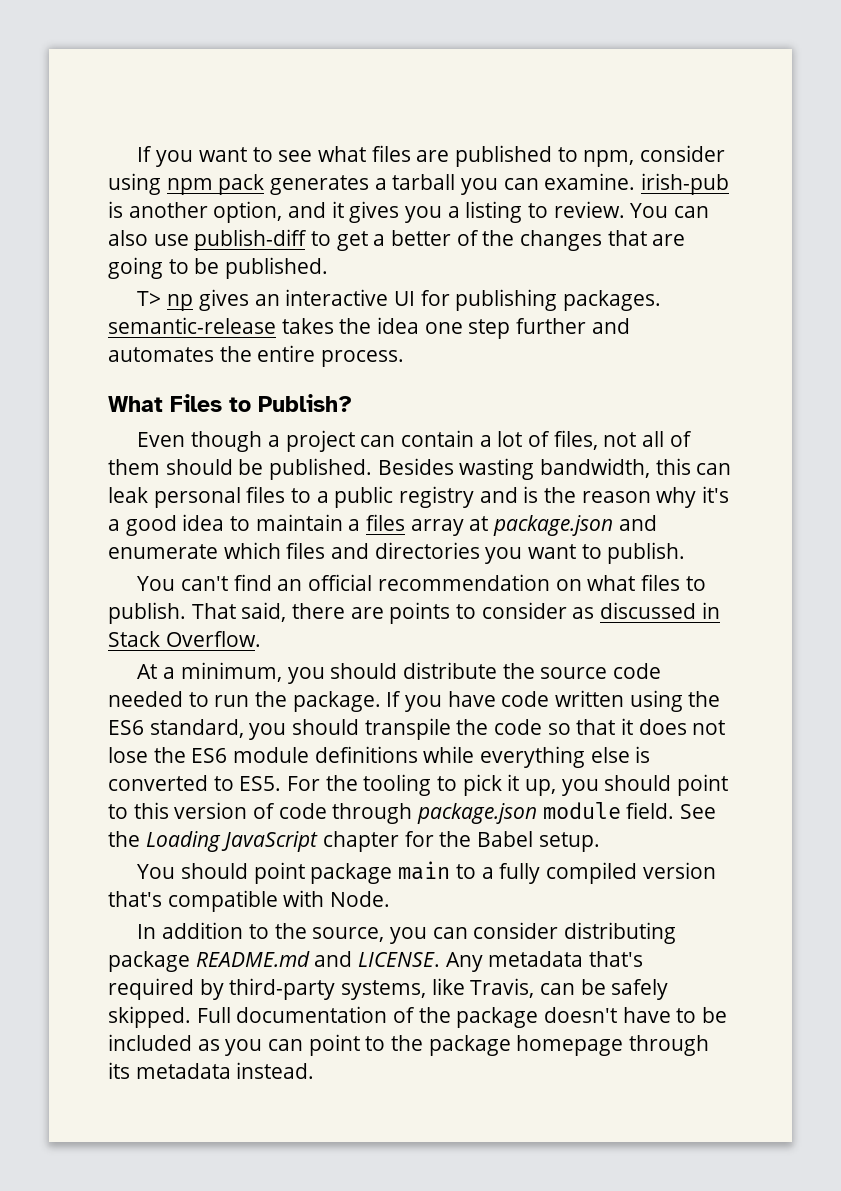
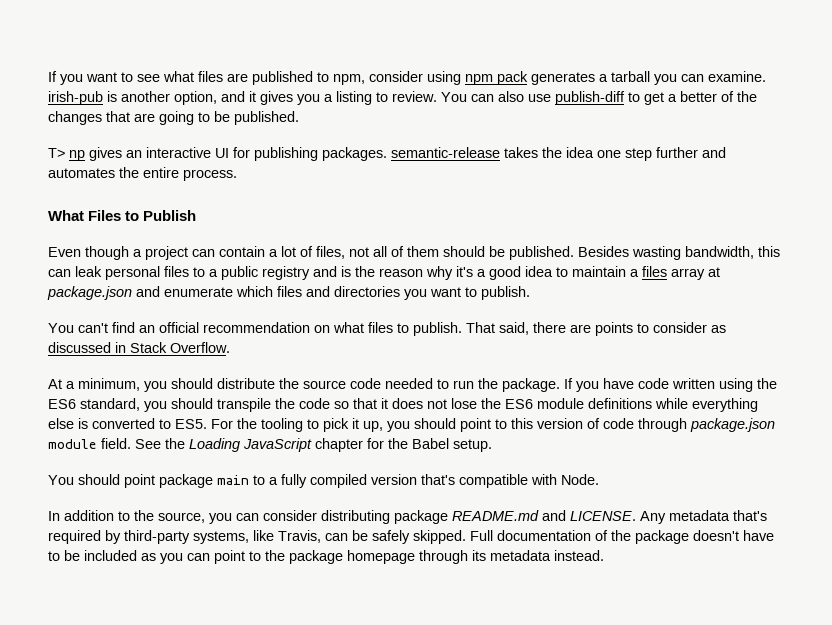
[258,394,352,412] Publish? -> [143,210,197,221] Publish

